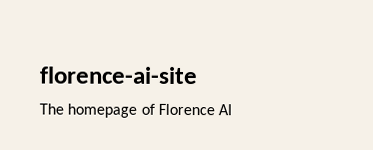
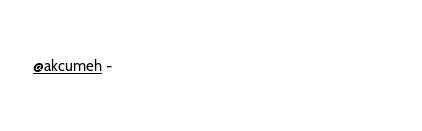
[39,66,198,85] [39,103,233,118] florence-ai-site // The homepage of Florence AI -> [33,59,113,72] @akcumeh -

